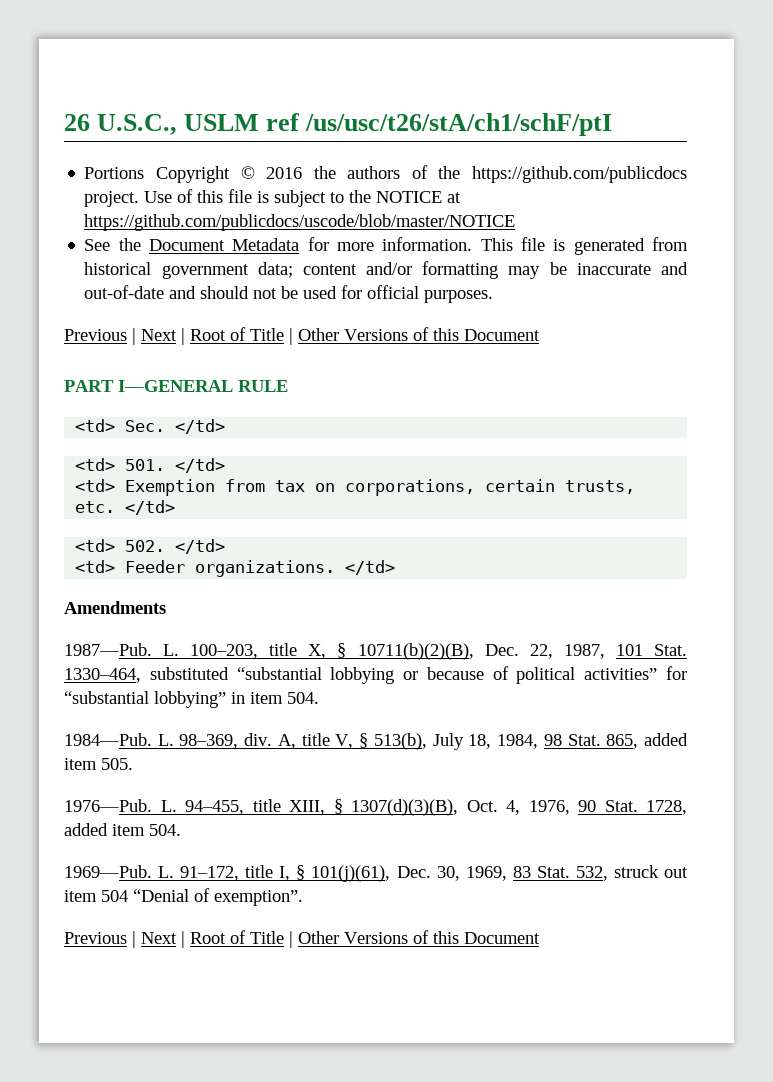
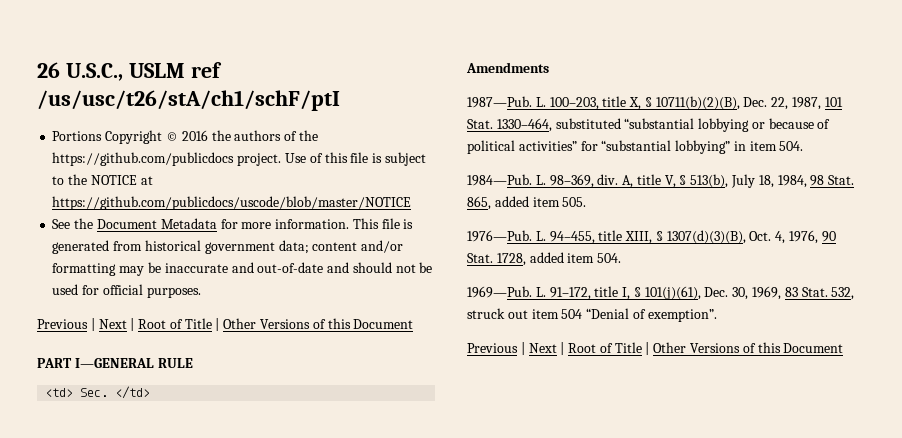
[75,458,226,473] [75,479,636,496] [75,500,176,515] [75,539,226,554] [75,560,396,577] // <td> 501. </td> // <td> Exemption from tax on corporations, certain trusts, etc. </td> // <td> 502. </td> // <td> Feeder organizations. </td> -> (151, 392) none

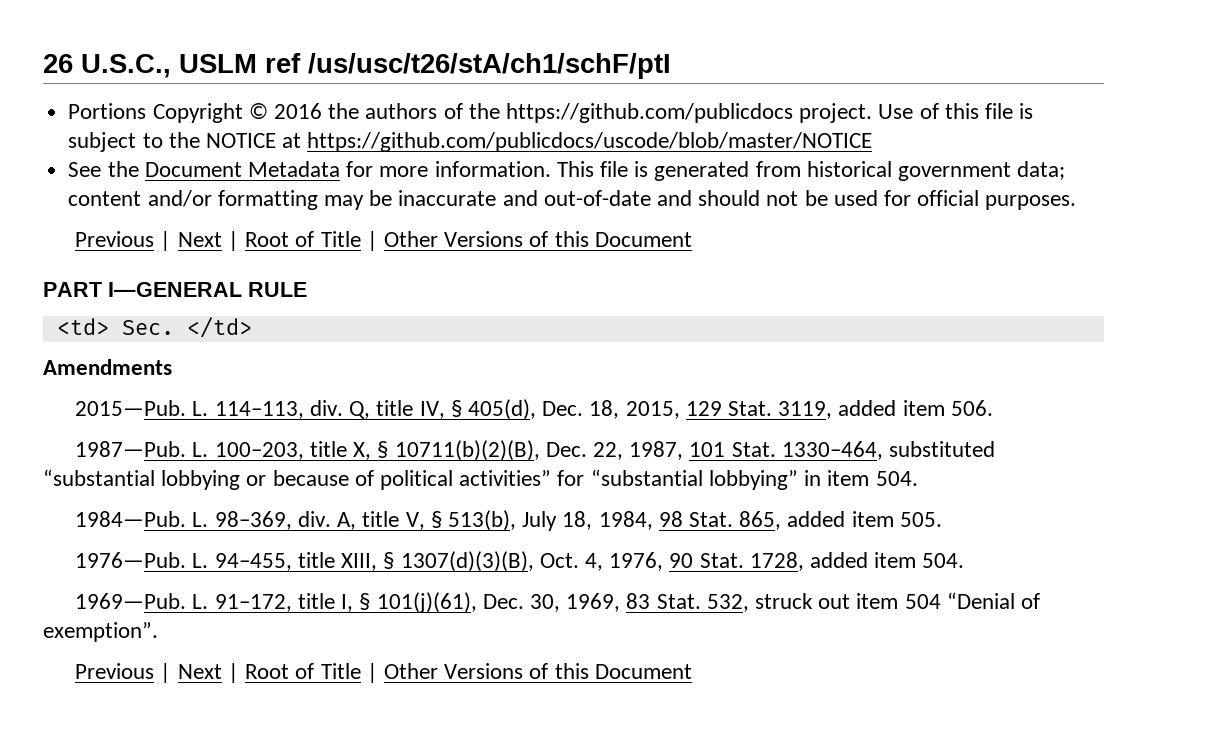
(549, 67) none -> [75,399,993,420] // 2015—Pub. L. 114–113, div. Q, title IV, § 405(d), Dec. 18, 2015, 129 Stat. 3119, added item 506.

